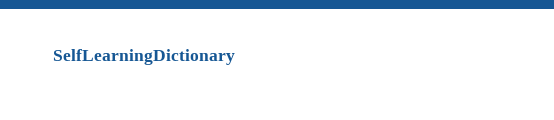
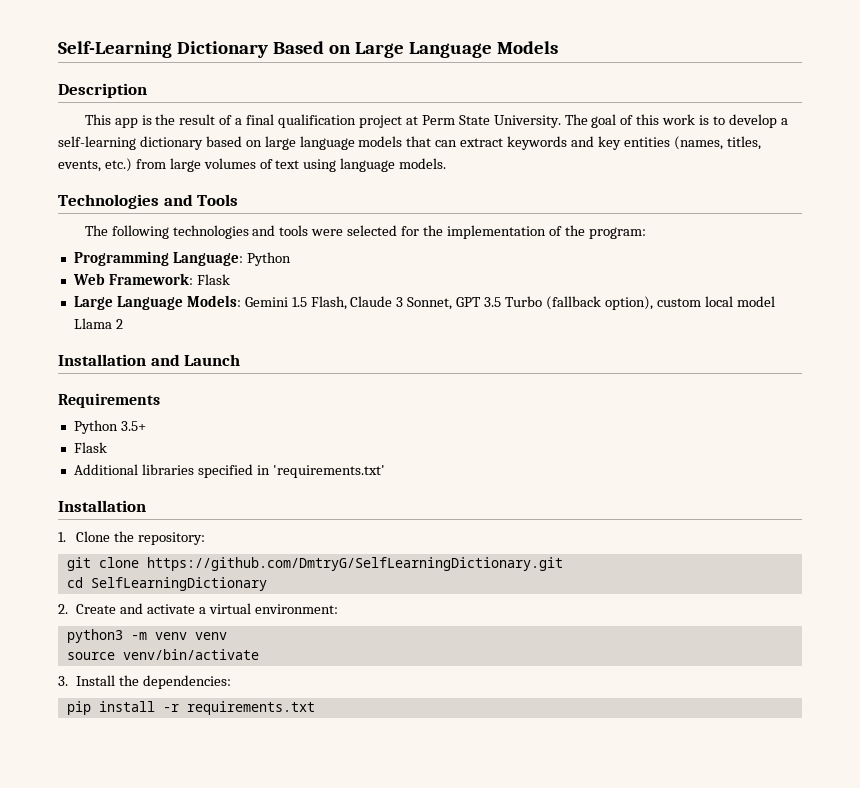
[53,49,235,65] SelfLearningDictionary -> [58,41,558,58] [58,83,147,98] [84,114,788,128] [58,136,761,150] [58,158,447,172] [58,194,239,209] [84,225,646,239] [73,251,291,266] [72,273,230,285] [73,295,775,310] [73,318,123,329] [58,354,241,366] [58,393,160,408] [73,420,146,434] [73,442,107,453] [73,464,385,478] [58,500,146,512] [58,531,205,545] [66,557,563,571] [66,577,267,591] [58,603,338,614] [66,629,227,643] [66,649,259,660] [58,675,231,689] [66,701,315,715] Self-Learning Dictionary Based on Large Language Models // Description // This app is the result of a final qualification project at Perm State University. The goal of this work is to develop a self-learning dictionary based on large language models that can extract keywords and key entities (names, titles, events, etc.) from large volumes of text using language models. // Technologies and Tools // The following technologies and tools were selected for the implementation of the program: // Programming Language: Python // Web Framework: Flask // Large Language Models: Gemini 1.5 Flash, Claude 3 Sonnet, GPT 3.5 Turbo (fallback option), custom local model Llama 2 // Installation and Launch // Requirements // Python 3.5+ // Flask // Additional libraries specified in 'requirements.txt' // Installation // 1. Clone the repository: // git clone https://github.com/DmtryG/SelfLearningDictionary.git // cd SelfLearningDictionary // 2. Create and activate a virtual environment: // python3 -m venv venv // source venv/bin/activate // 3. Install the dependencies: // pip install -r requirements.txt

